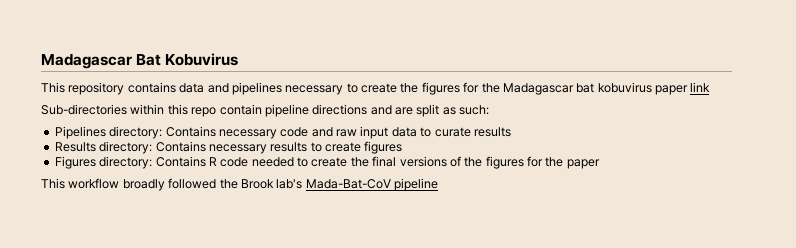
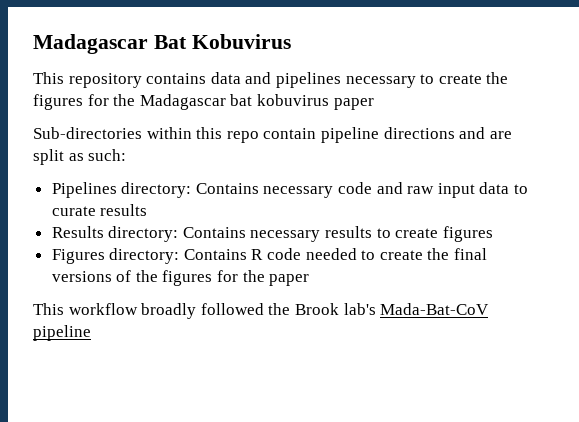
[690,82,711,92] link -> (374, 104) none

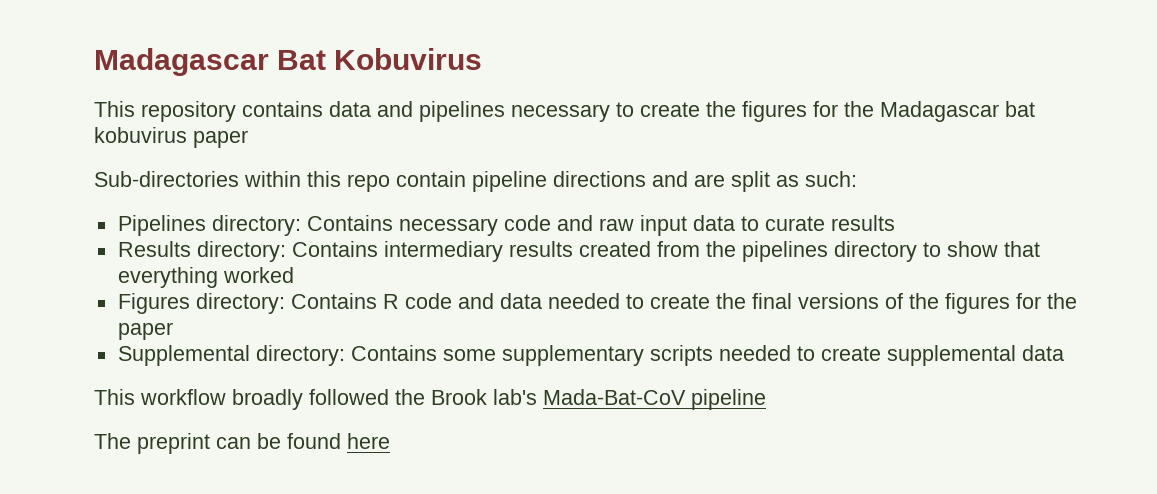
[250,226,493,242] necessary results to create figures -> [383,241,1040,262] [117,267,294,288] intermediary results created from the pipelines directory to show that everything worked
(302, 254) none -> [457,293,542,309] and data
(310, 280) none -> [117,345,1064,366] // Supplemental directory: Contains some supplementary scripts needed to create supplemental data
(91, 333) none -> [94,433,390,454] // The preprint can be found here

